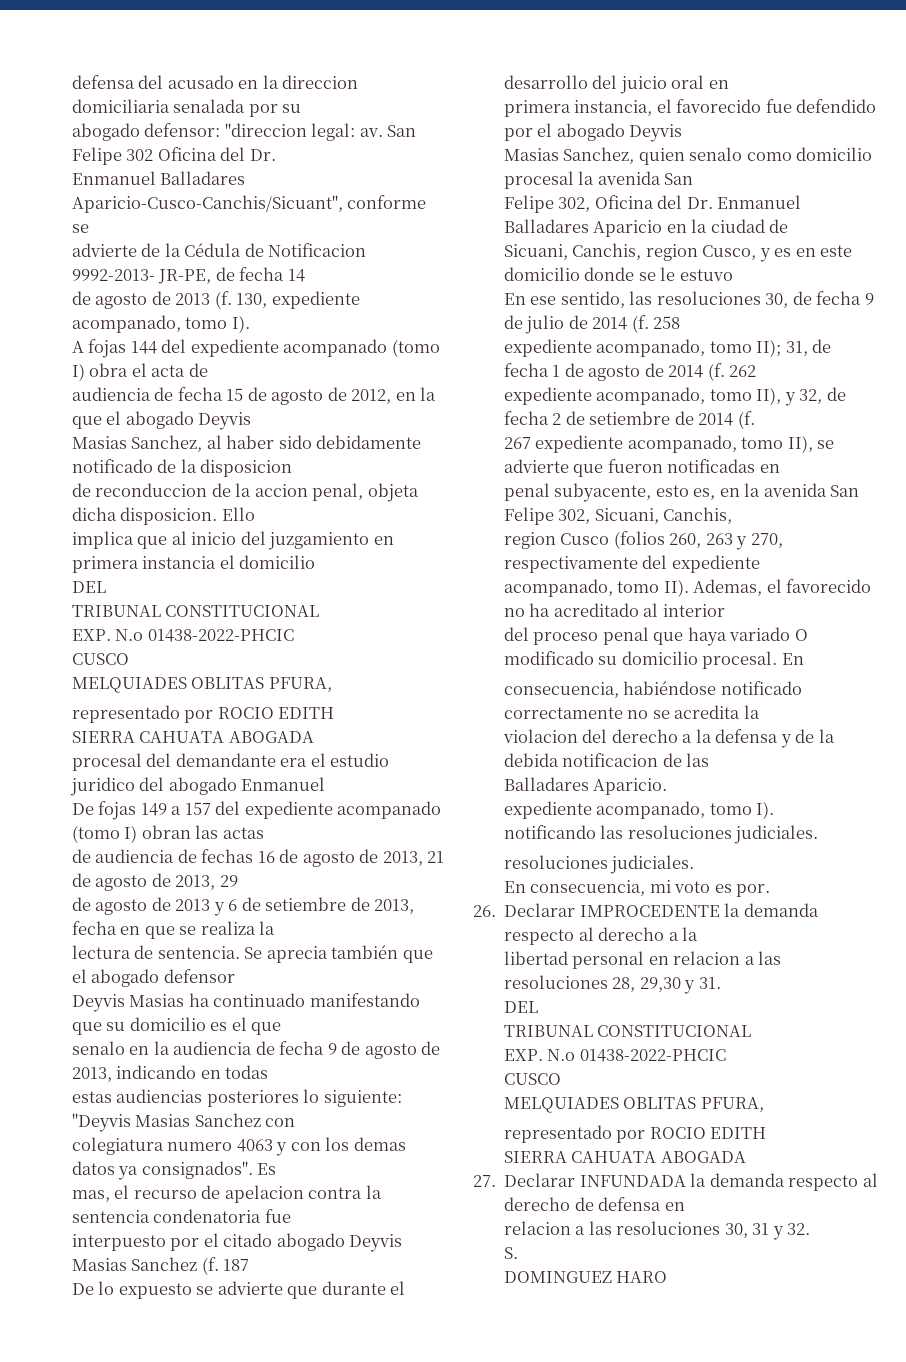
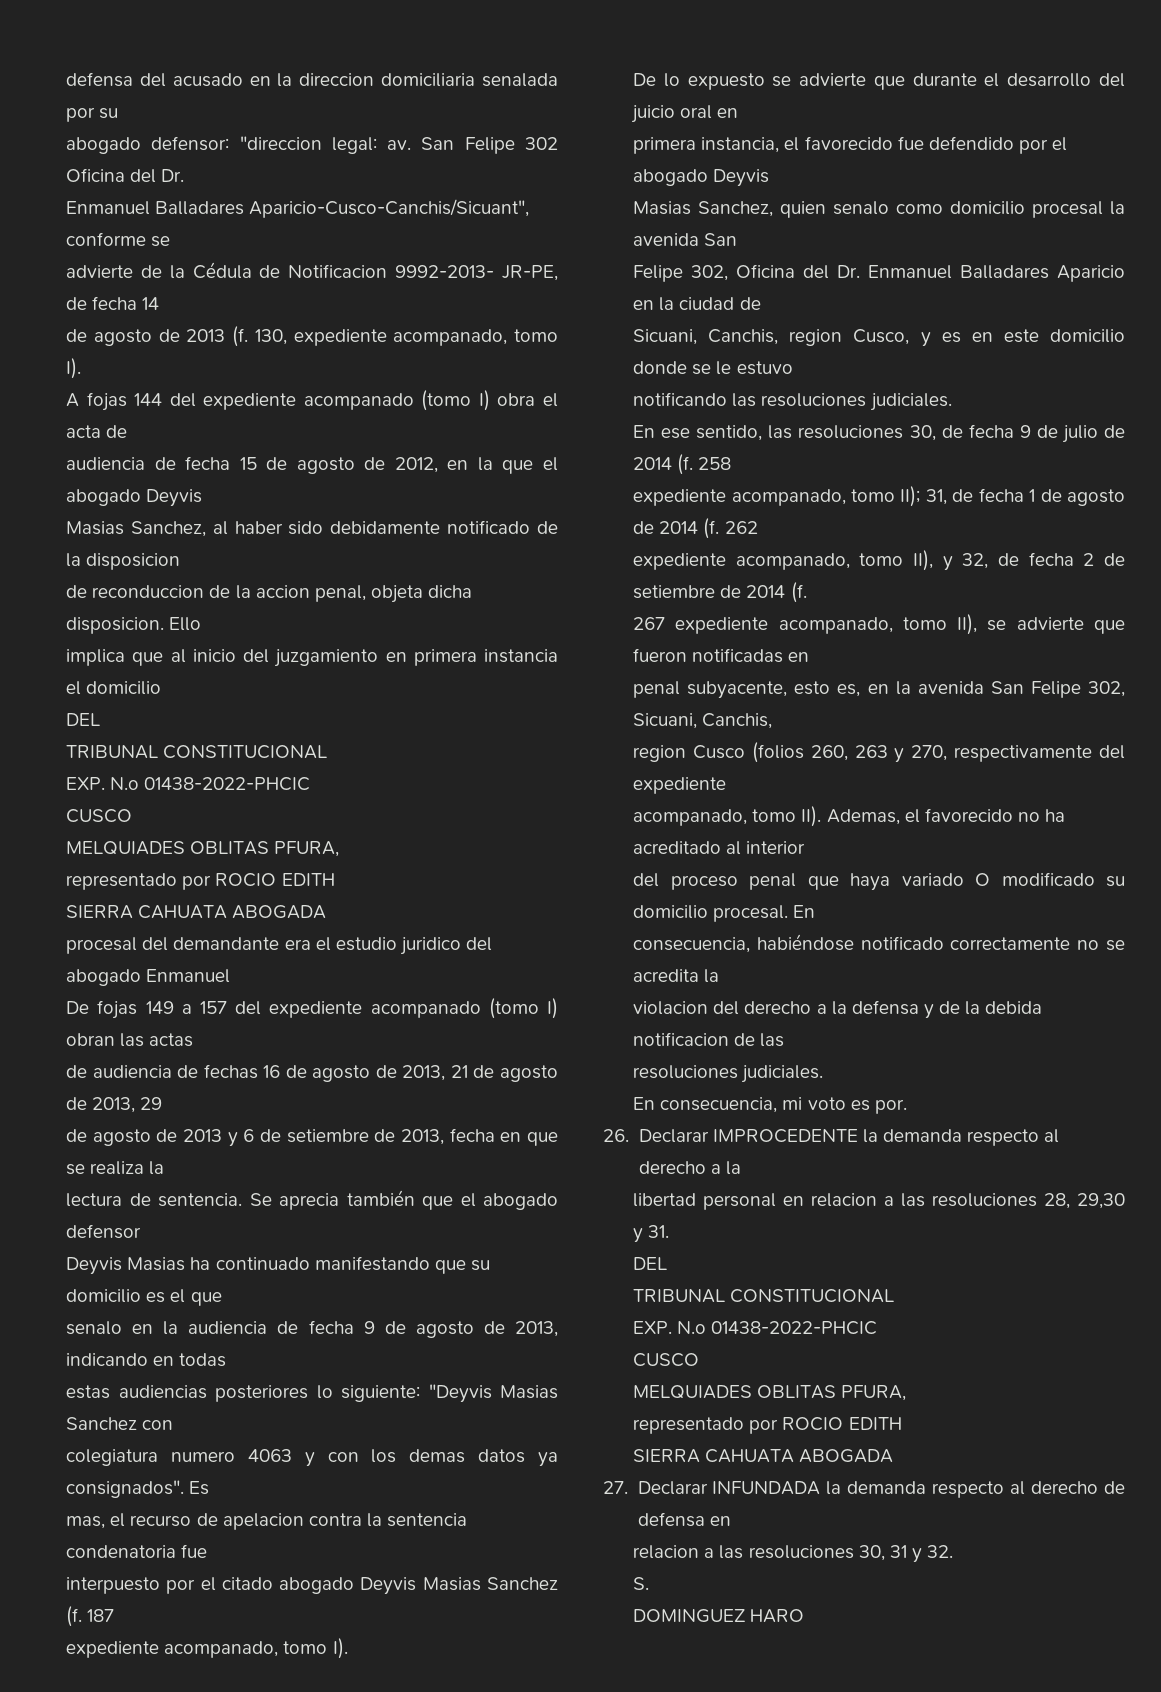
(250, 1265) none -> [66,1638,348,1659] // expediente acompanado, tomo I).
(733, 275) none -> [633,392,952,411] // notificando las resoluciones judiciales.
[503,777,668,795] [503,801,775,819] [503,825,819,844] // Balladares Aparicio. // expediente acompanado, tomo I). // notificando las resoluciones judiciales. -> (785, 1040) none

